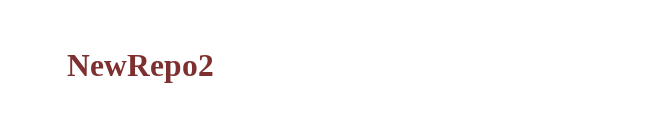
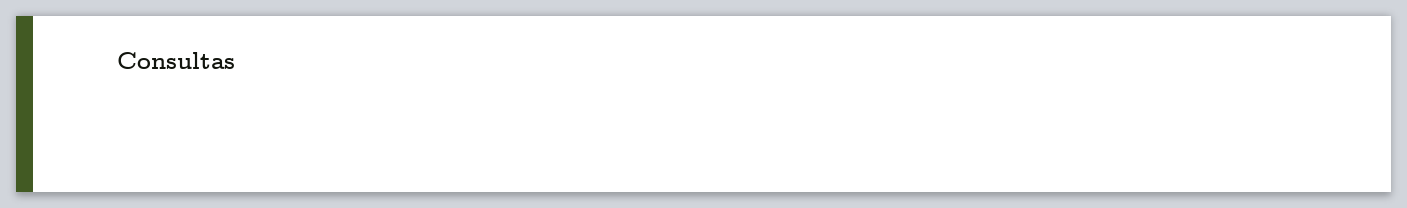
[67,55,214,83] NewRepo2 -> [117,52,235,69] Consultas

